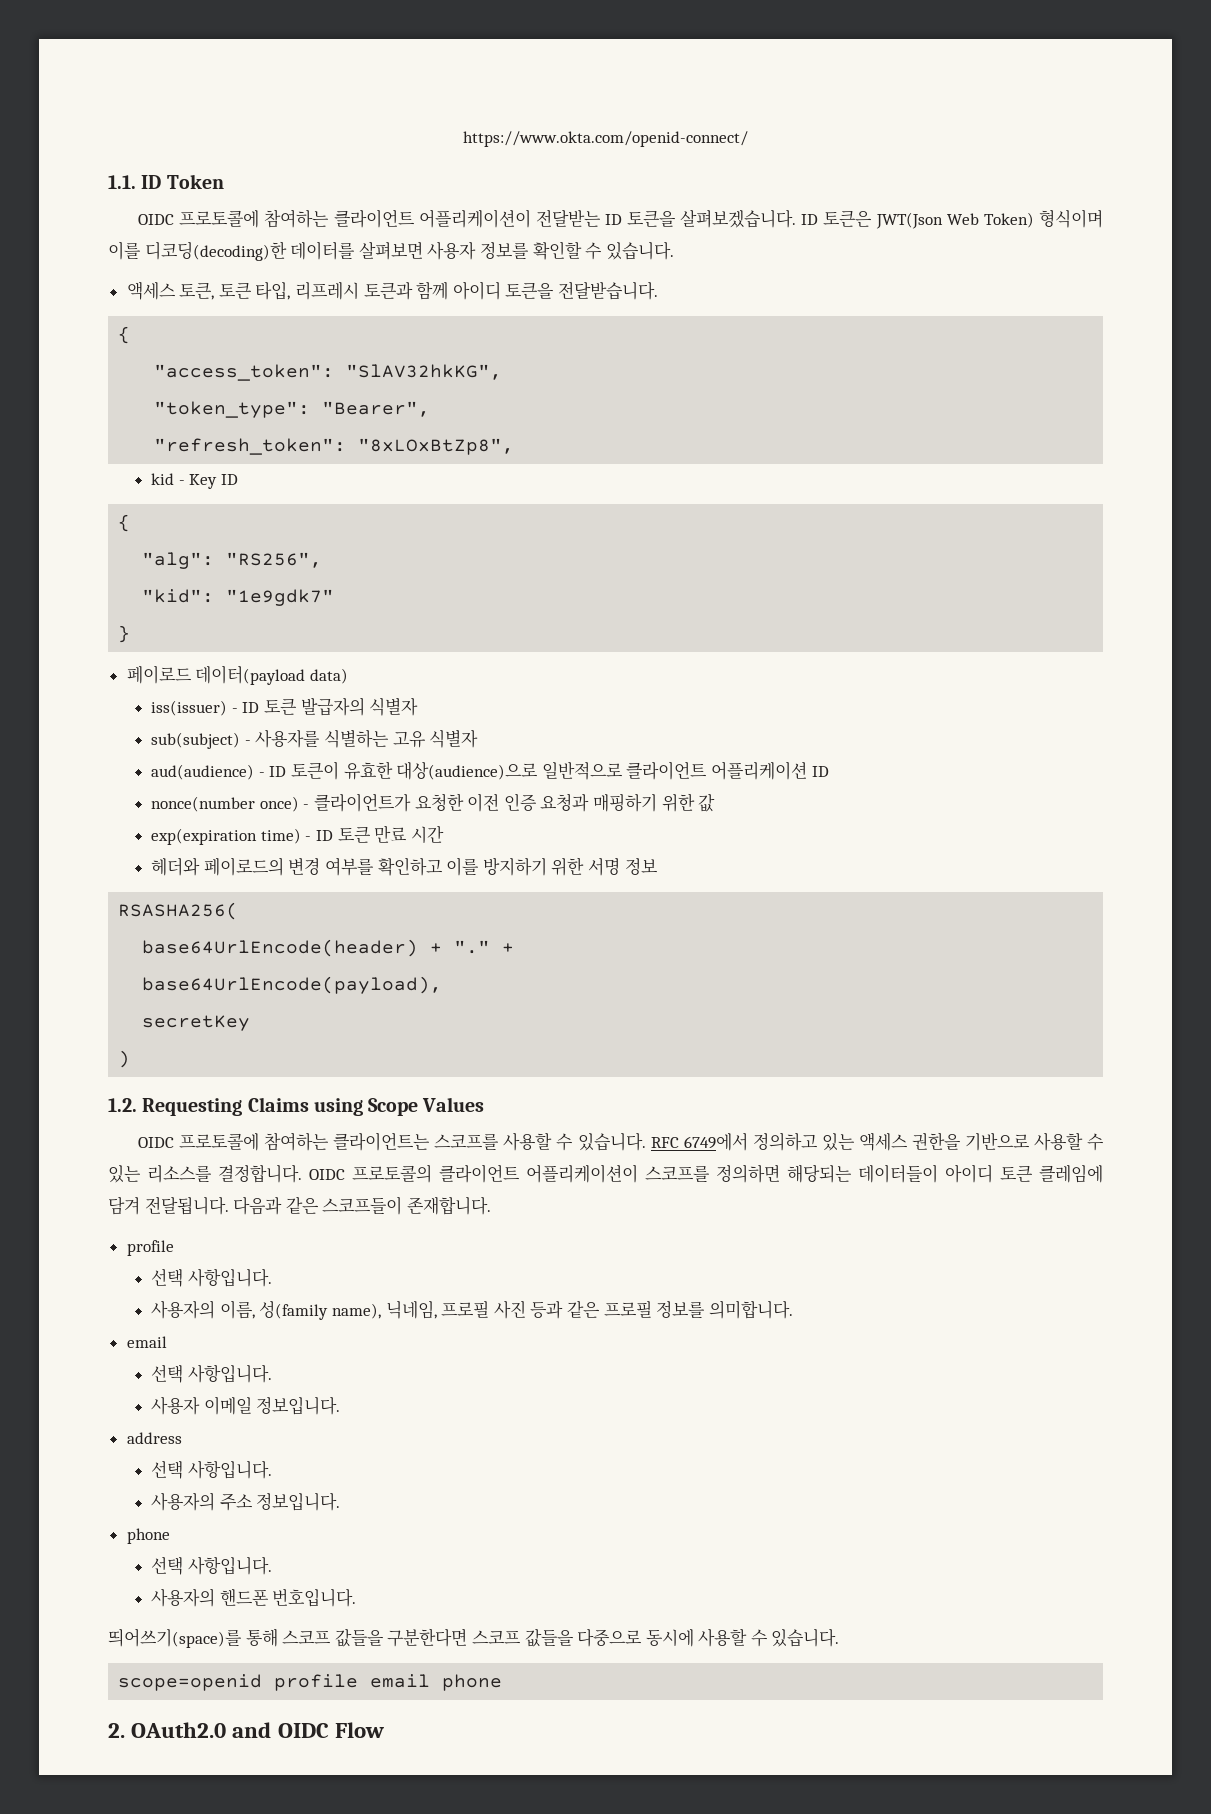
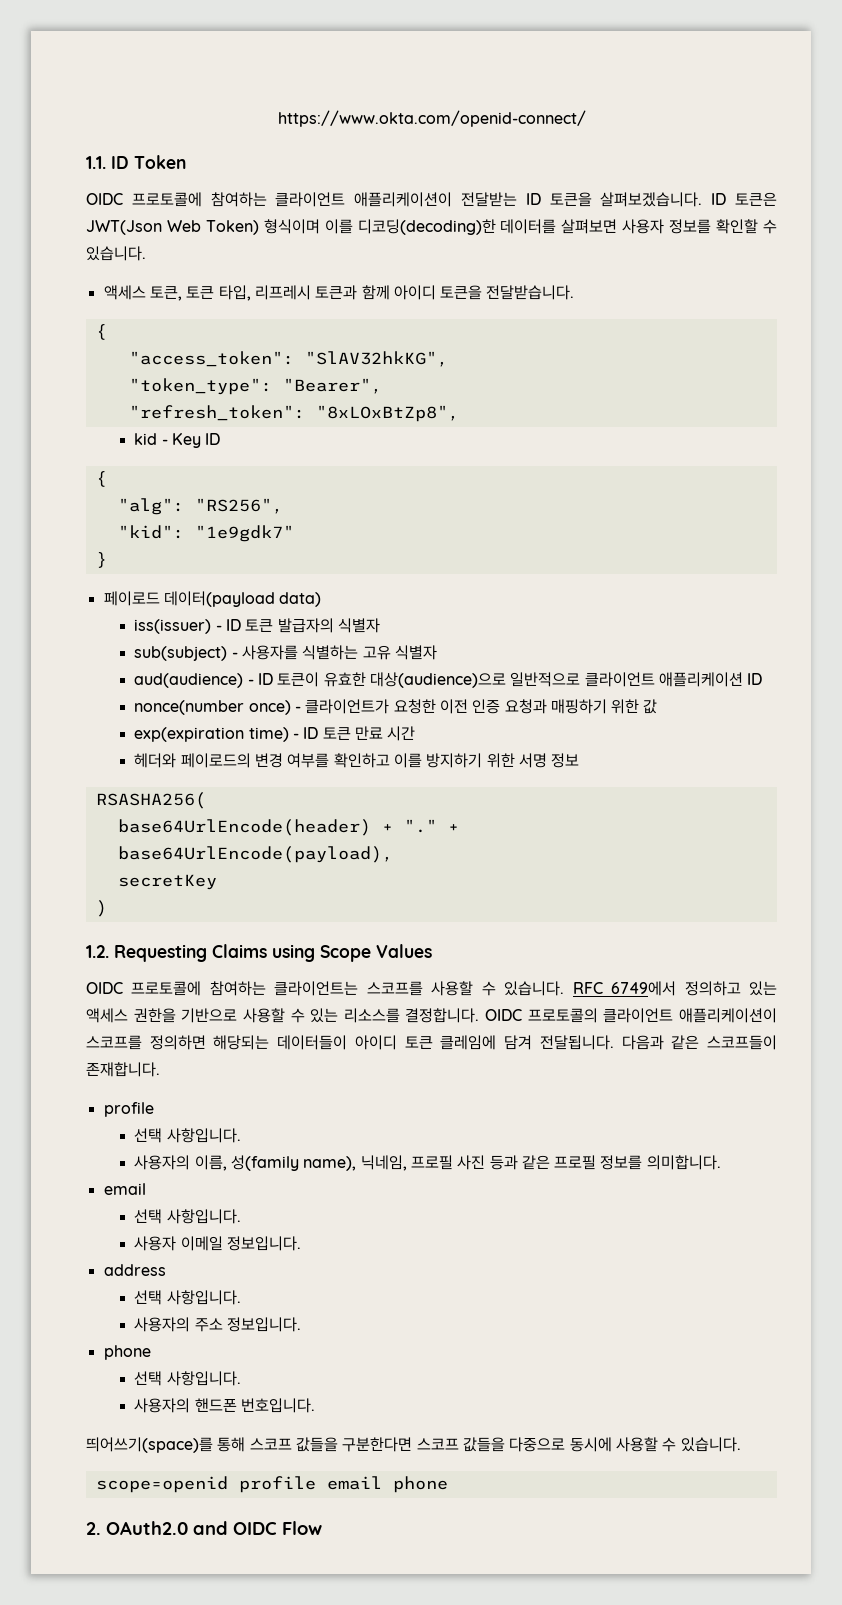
[418,209,531,228] 어플리케이션이 -> [354,192,453,207] 애플리케이션이
[711,761,808,780] 어플리케이션 -> [658,672,743,687] 애플리케이션
[526,1164,638,1183] 어플리케이션이 -> [679,1008,777,1023] 애플리케이션이

